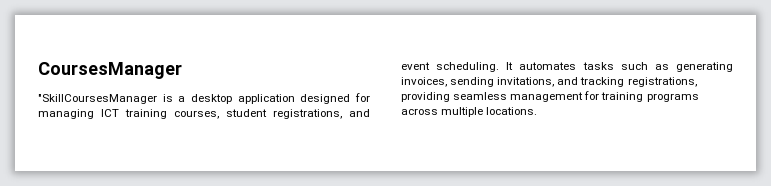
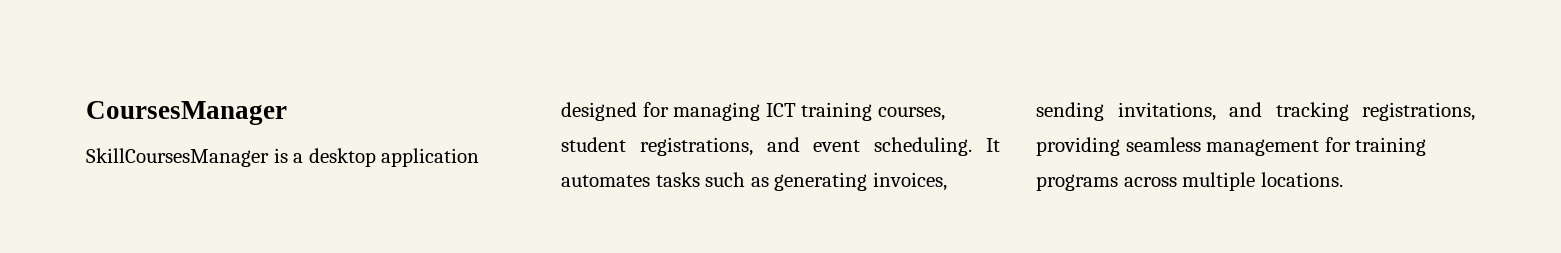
[38,94,157,104] "SkillCoursesManager -> [86,148,269,167] SkillCoursesManager

